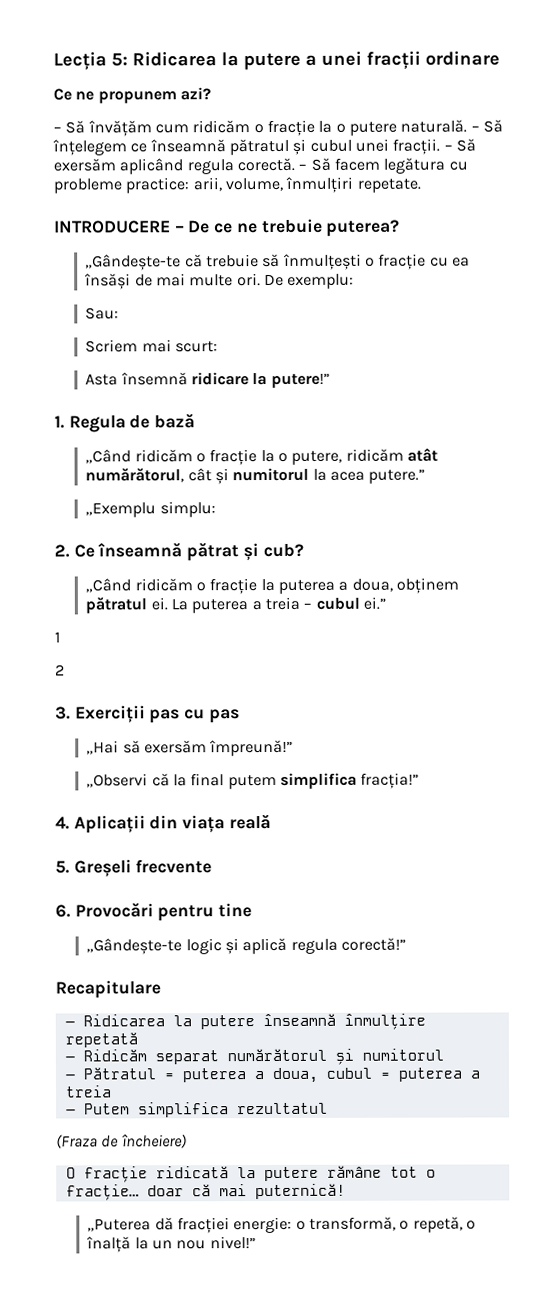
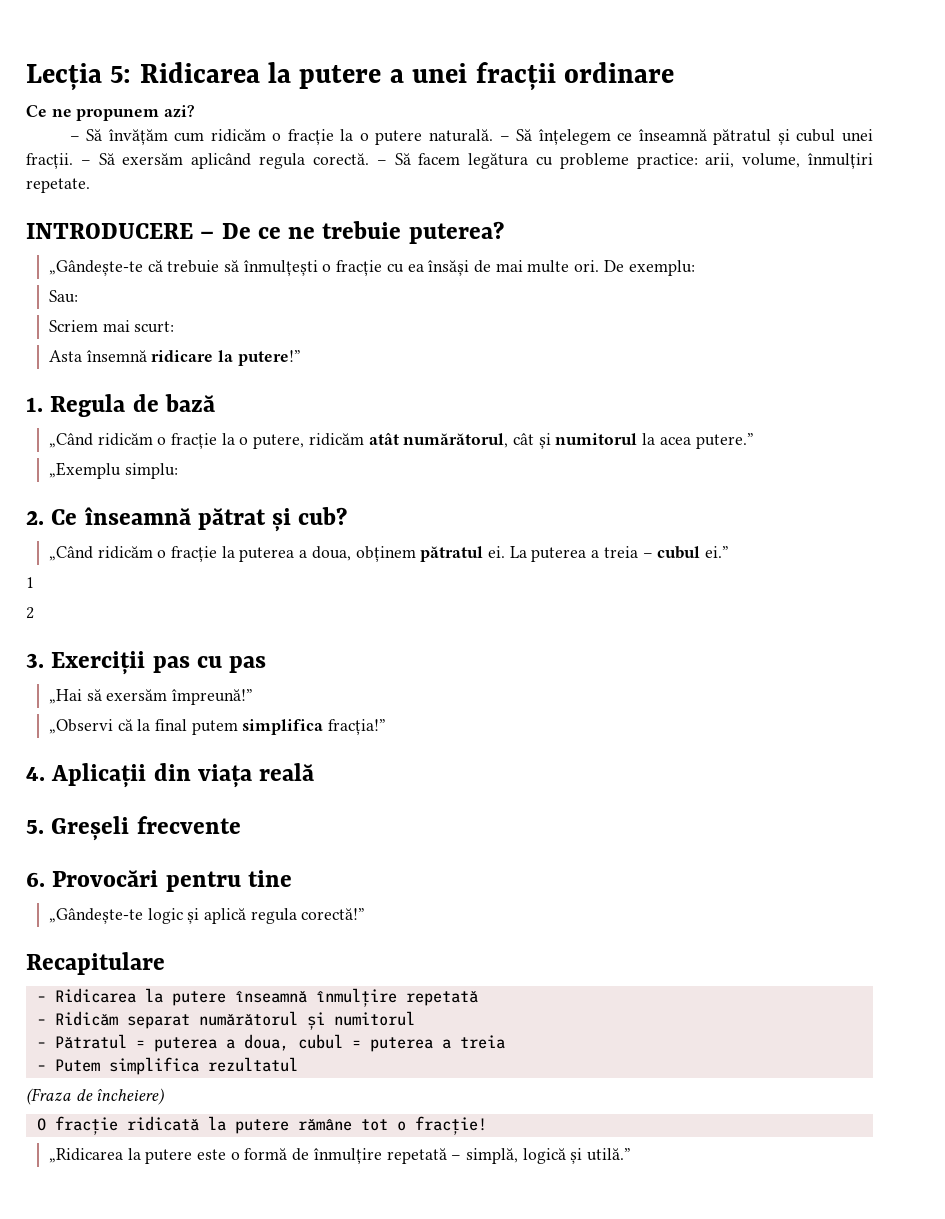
[65,1183,346,1201] [87,1216,476,1234] [86,1236,256,1253] fracție… doar că mai puternică! // „Puterea dă fracției energie: o transformă, o repetă, o înalță la un nou nivel!” -> [414,1116,487,1135] [48,1148,632,1164] fracție! // „Ridicarea la putere este o formă de înmulțire repetată – simplă, logică și utilă.”

